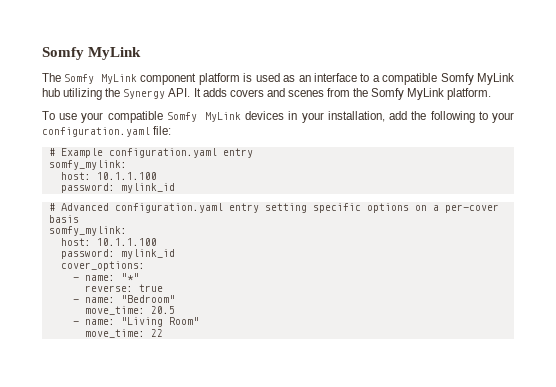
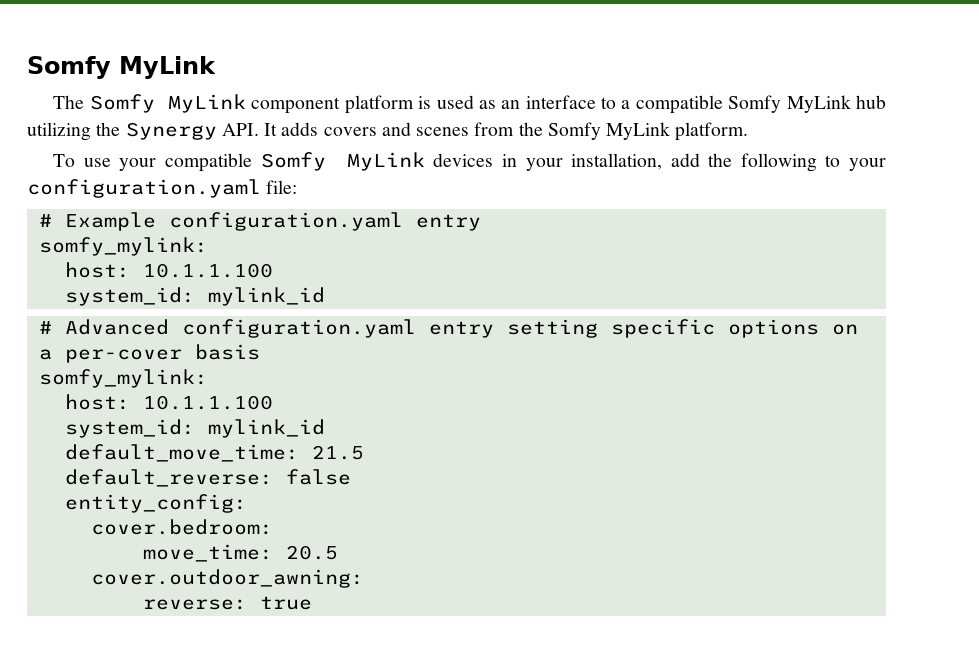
[60,183,115,193] password: -> [64,287,195,306] system_id:
[60,249,175,259] [60,261,145,271] [72,273,139,281] [84,284,163,292] [72,295,175,303] [84,306,175,315] [72,317,199,327] [84,329,163,338] password: mylink_id // cover_options: // - name: "*" // reverse: true // - name: "Bedroom" // move_time: 20.5 // - name: "Living Room" // move_time: 22 -> [64,419,325,438] [64,444,364,462] [64,469,351,487] [64,494,247,513] [90,519,273,535] [142,544,338,562] [90,569,364,588] [142,596,312,610] system_id: mylink_id // default_move_time: 21.5 // default_reverse: false // entity_config: // cover.bedroom: // move_time: 20.5 // cover.outdoor_awning: // reverse: true

